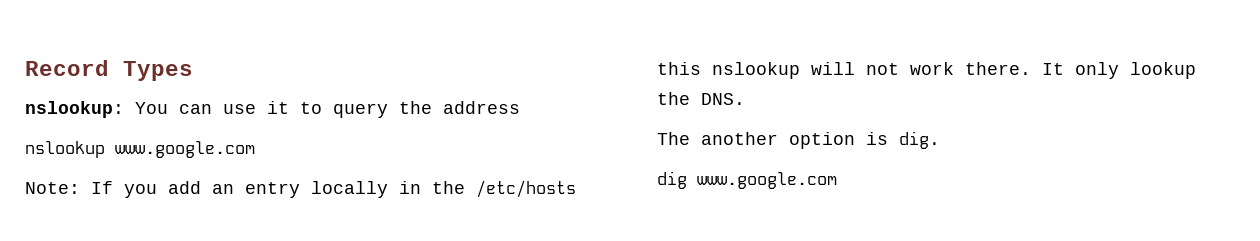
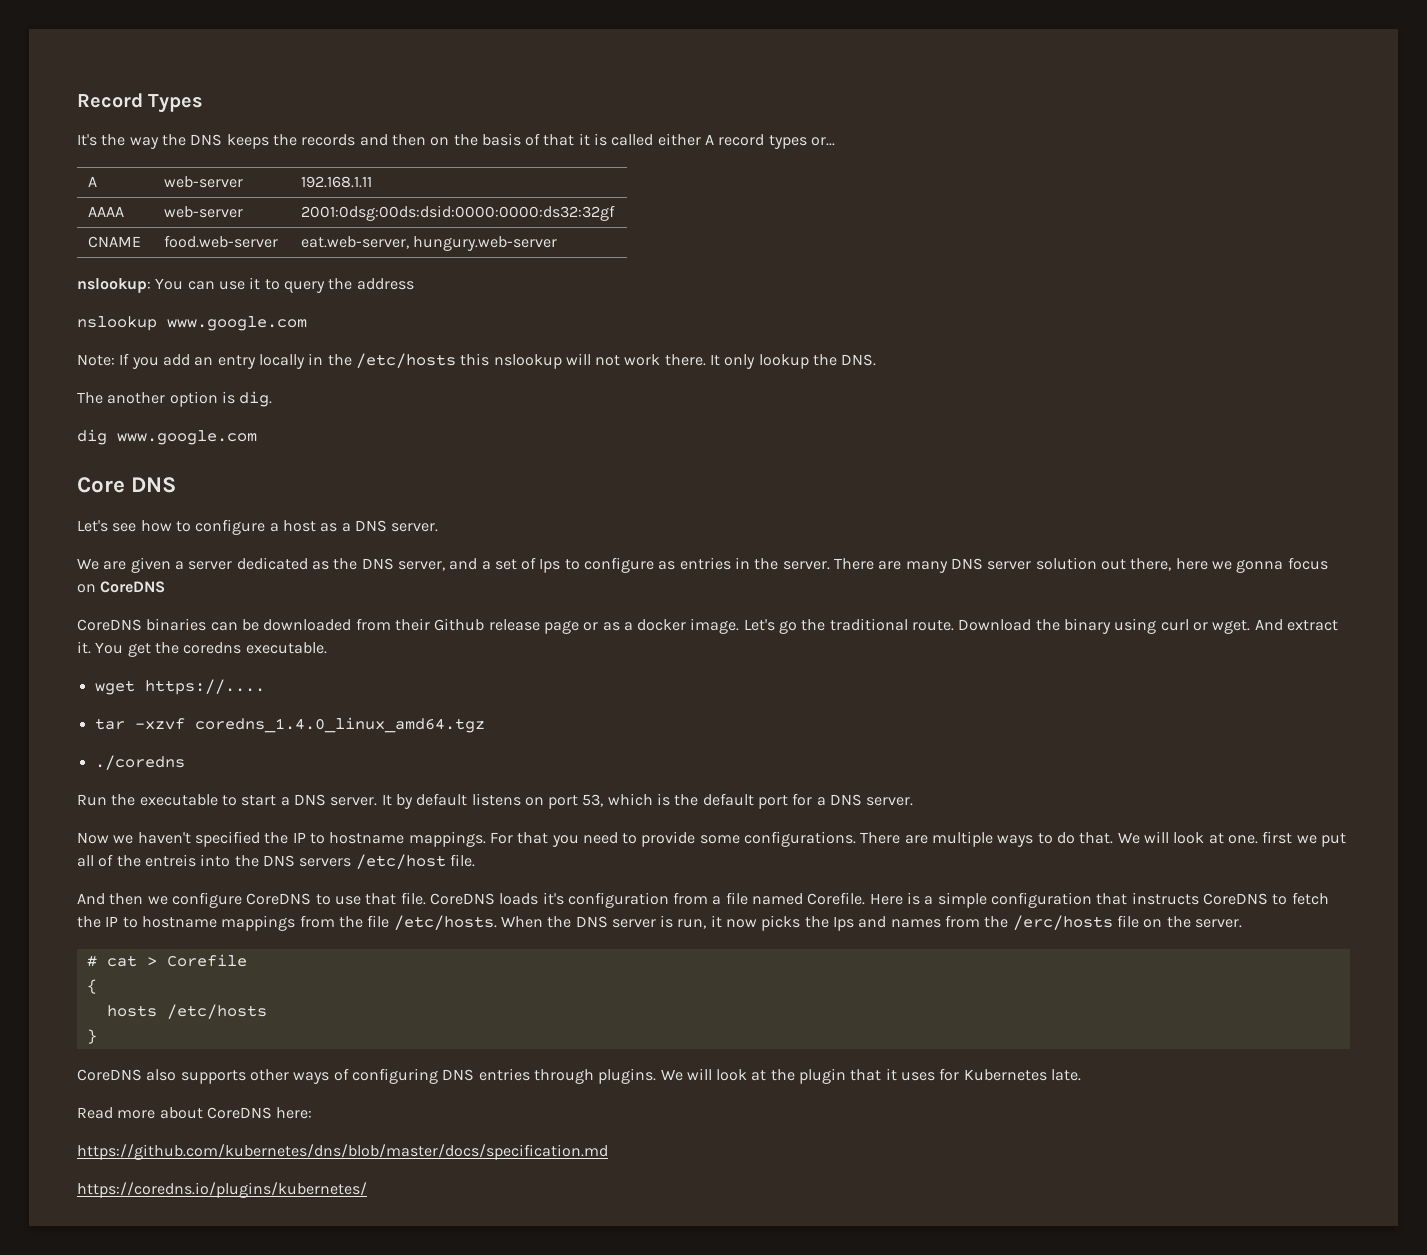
(193, 71) none -> [77,133,836,149] [88,176,98,187] [164,176,244,188] [301,176,373,188] [88,206,125,217] [164,206,244,218] [301,205,616,221] [88,236,142,248] [164,235,279,248] [301,236,558,251] // It's the way the DNS keeps the records and then on the basis of that it is called either A record types or... // A | web-server | 192.168.1.11 // AAAA | web-server | 2001:0dsg:00ds:dsid:0000:0000:ds32:32gf // CNAME | food.web-server | eat.web-server, hungury.web-server
(837, 180) none -> [77,477,177,493] [77,519,439,535] [77,557,1328,573] [77,581,166,593] [77,618,1338,634] [77,641,327,657] [94,679,265,695] [94,717,485,733] [94,755,185,770] [77,793,914,809] [77,831,1346,847] [77,854,475,869] [77,892,1329,908] [77,915,1242,931] [86,954,247,967] [86,979,97,994] [106,1004,267,1019] [86,1029,97,1044] [77,1068,1082,1084] [77,1107,313,1119] [77,1144,608,1160] [77,1182,367,1198] // Core DNS // Let's see how to configure a host as a DNS server. // We are given a server dedicated as the DNS server, and a set of Ips to configure as entries in the server. There are many DNS server solution out there, here we gonna focus on CoreDNS // CoreDNS binaries can be downloaded from their Github release page or as a docker image. Let's go the traditional route. Download the binary using curl or wget. And extract it. You get the coredns executable. // wget https://.... // tar -xzvf coredns_1.4.0_linux_amd64.tgz // ./coredns // Run the executable to start a DNS server. It by default listens on port 53, which is the default port for a DNS server. // Now we haven't specified the IP to hostname mappings. For that you need to provide some configurations. There are multiple ways to do that. We will look at one. first we put all of the entreis into the DNS servers /etc/host file. // And then we configure CoreDNS to use that file. CoreDNS loads it's configuration from a file named Corefile. Here is a simple configuration that instructs CoreDNS to fetch the IP to hostname mappings from the file /etc/hosts. When the DNS server is run, it now picks the Ips and names from the /erc/hosts file on the server. // # cat > Corefile // { // hosts /etc/hosts // } // CoreDNS also supports other ways of configuring DNS entries through plugins. We will look at the plugin that it uses for Kubernetes late. // Read more about CoreDNS here: // https://github.com/kubernetes/dns/blob/master/docs/specification.md // https://coredns.io/plugins/kubernetes/

